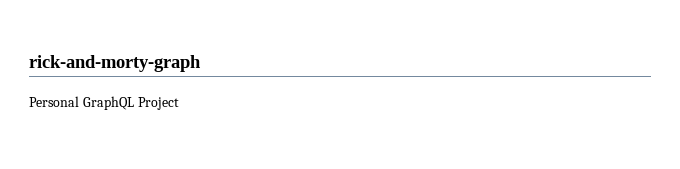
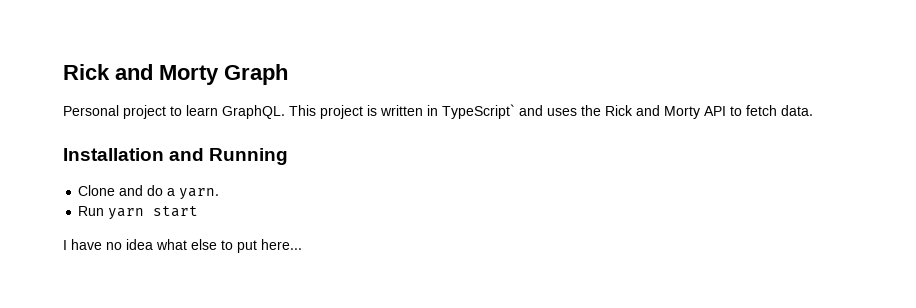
[29,55,201,72] [29,96,179,110] rick-and-morty-graph // Personal GraphQL Project -> [63,64,288,85] [63,104,813,119] [63,148,289,165] [78,185,220,200] [78,206,199,220] [63,239,302,253] Rick and Morty Graph // Personal project to learn GraphQL. This project is written in TypeScript` and uses the Rick and Morty API to fetch data. // Installation and Running // Clone and do a yarn. // Run yarn start // I have no idea what else to put here...

